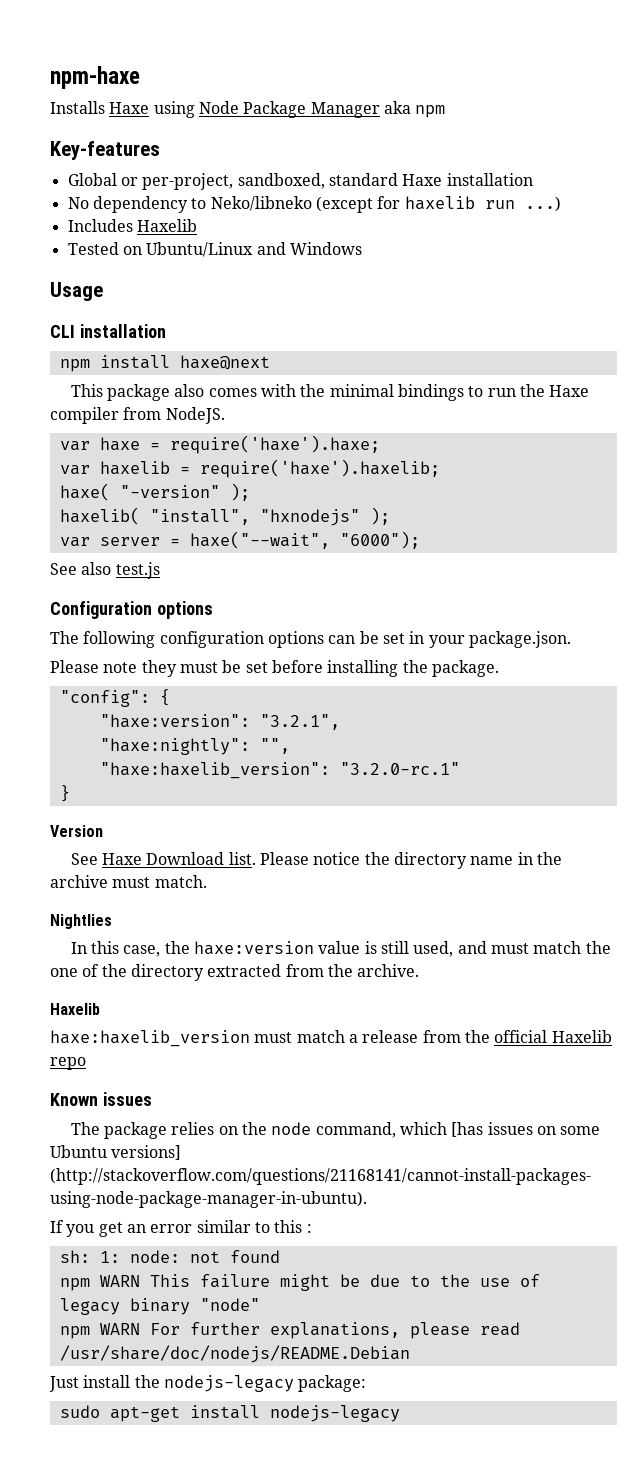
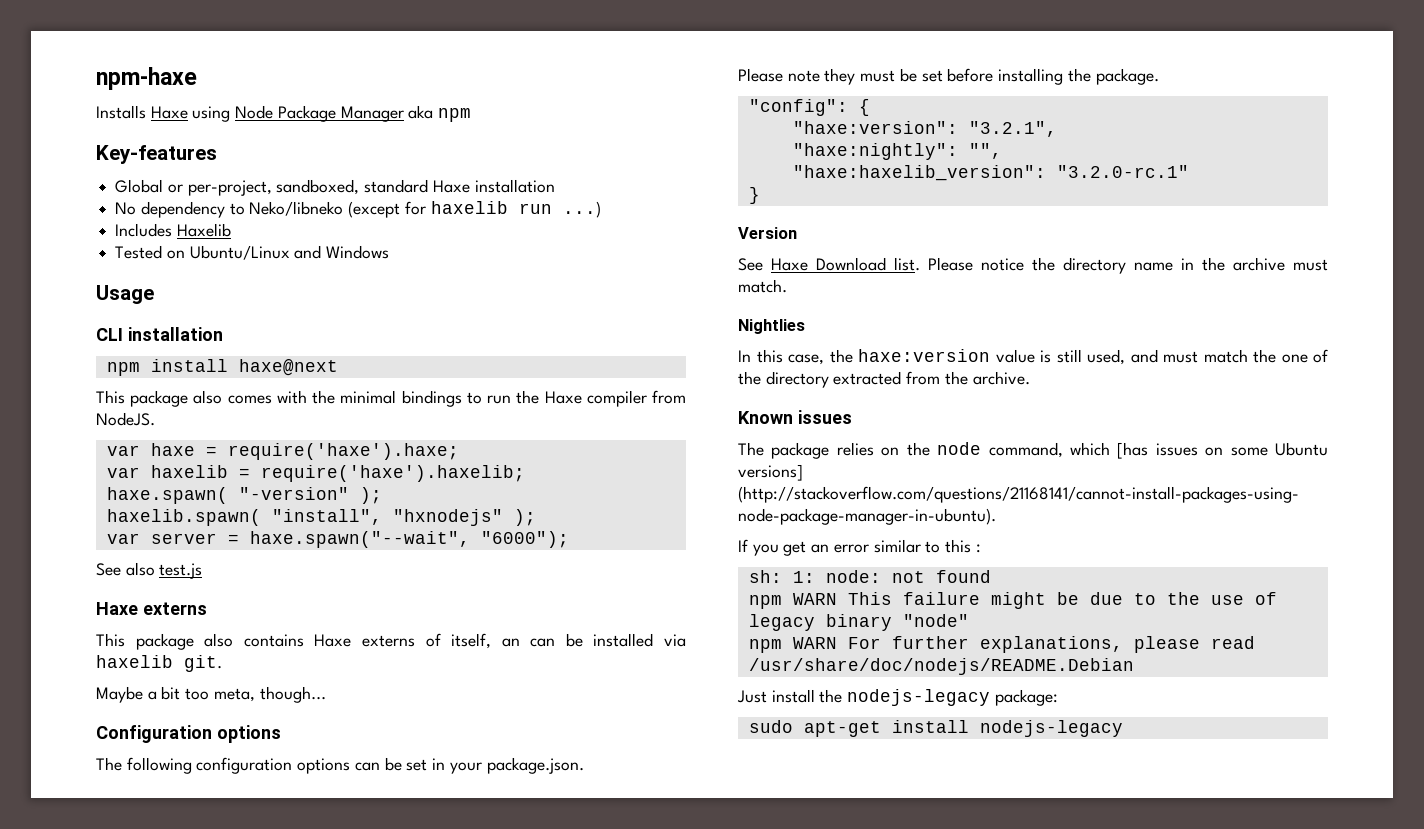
[59,483,110,501] haxe( -> [106,487,228,504] haxe.spawn(
[59,507,140,525] haxelib( -> [106,509,261,526] haxelib.spawn(
[189,531,330,549] haxe("--wait", -> [249,531,470,548] haxe.spawn("--wait",
(160, 570) none -> [96,602,207,615] [96,633,686,650] [96,655,222,672] [96,686,326,703] // Haxe externs // This package also contains Haxe externs of itself, an can be installed via haxelib git. // Maybe a bit too meta, though...
[50,1003,100,1015] [50,1030,612,1047] [50,1057,86,1070] // Haxelib // haxe:haxelib_version must match a release from the official Haxelib repo -> (1030, 378) none

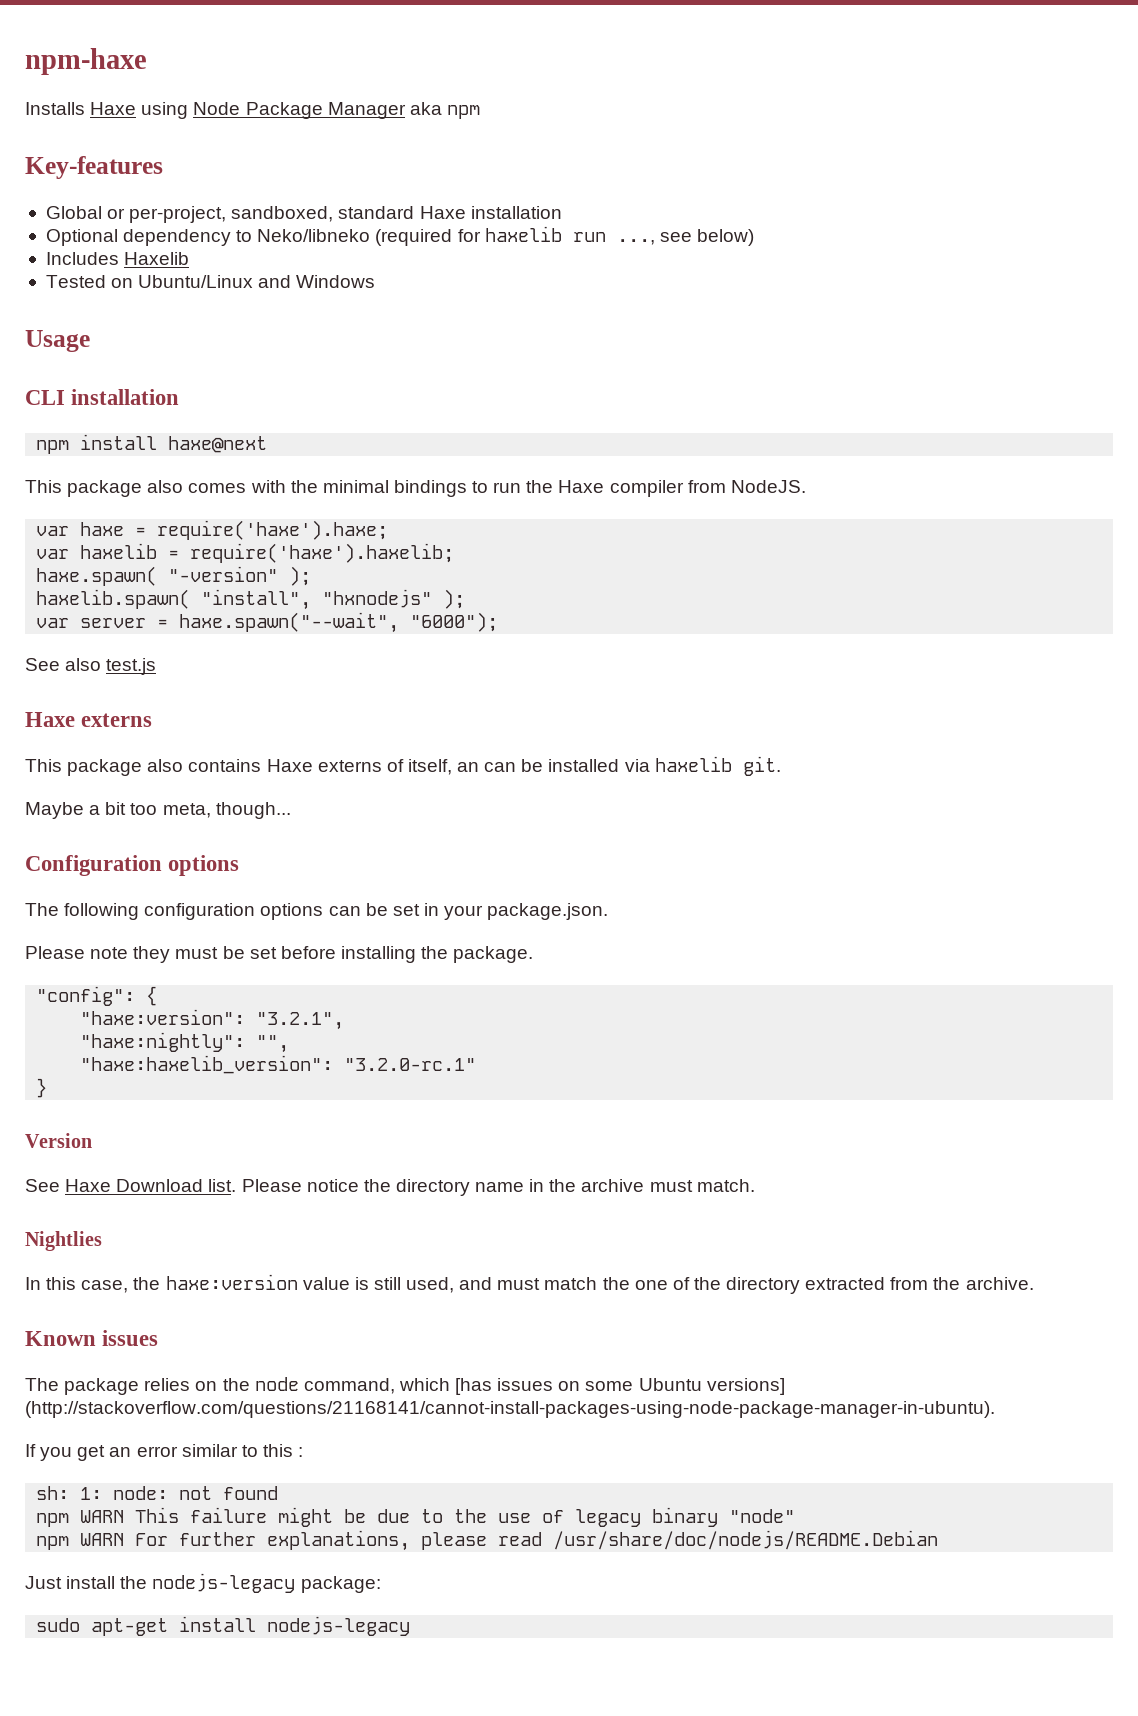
[115,202,137,215] No -> [45,229,118,246] Optional
[348,201,401,218] (except -> [375,229,453,246] (required
[562,201,601,218] ...) -> [616,229,754,246] ..., see below)

